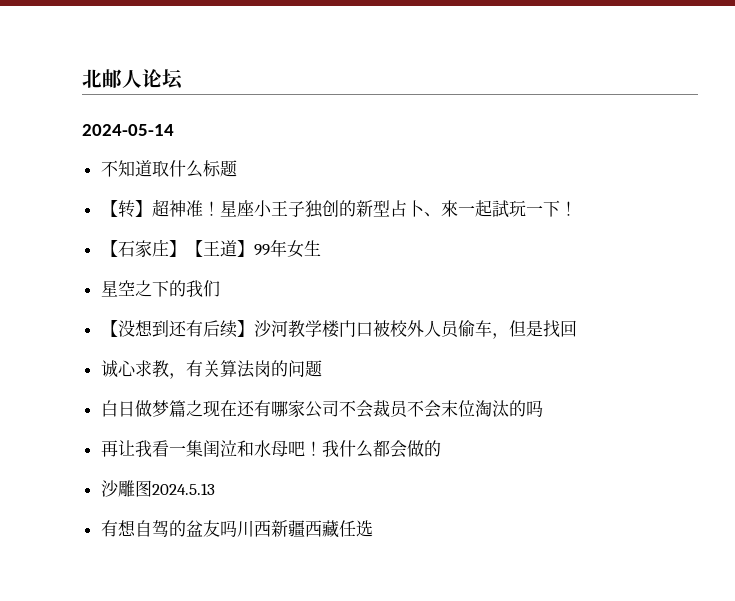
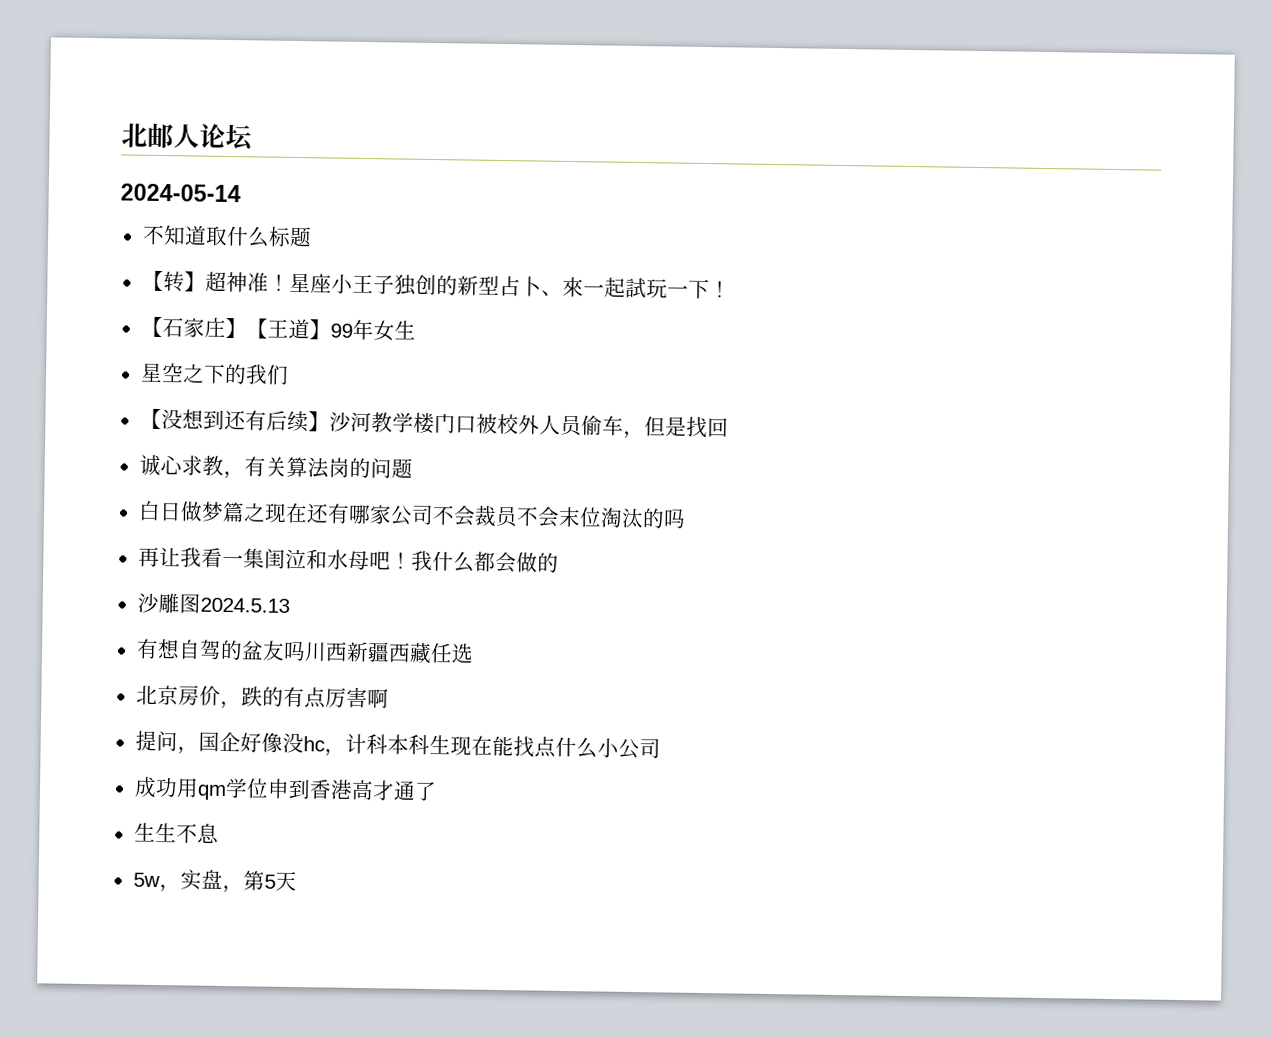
(373, 528) none -> [135,684,389,710] [134,730,661,760] [133,776,437,802] [133,822,219,844] [132,869,297,894] // 北京房价，跌的有点厉害啊 // 提问，国企好像没hc，计科本科生现在能找点什么小公司 // 成功用qm学位申到香港高才通了 // 生生不息 // 5w，实盘，第5天

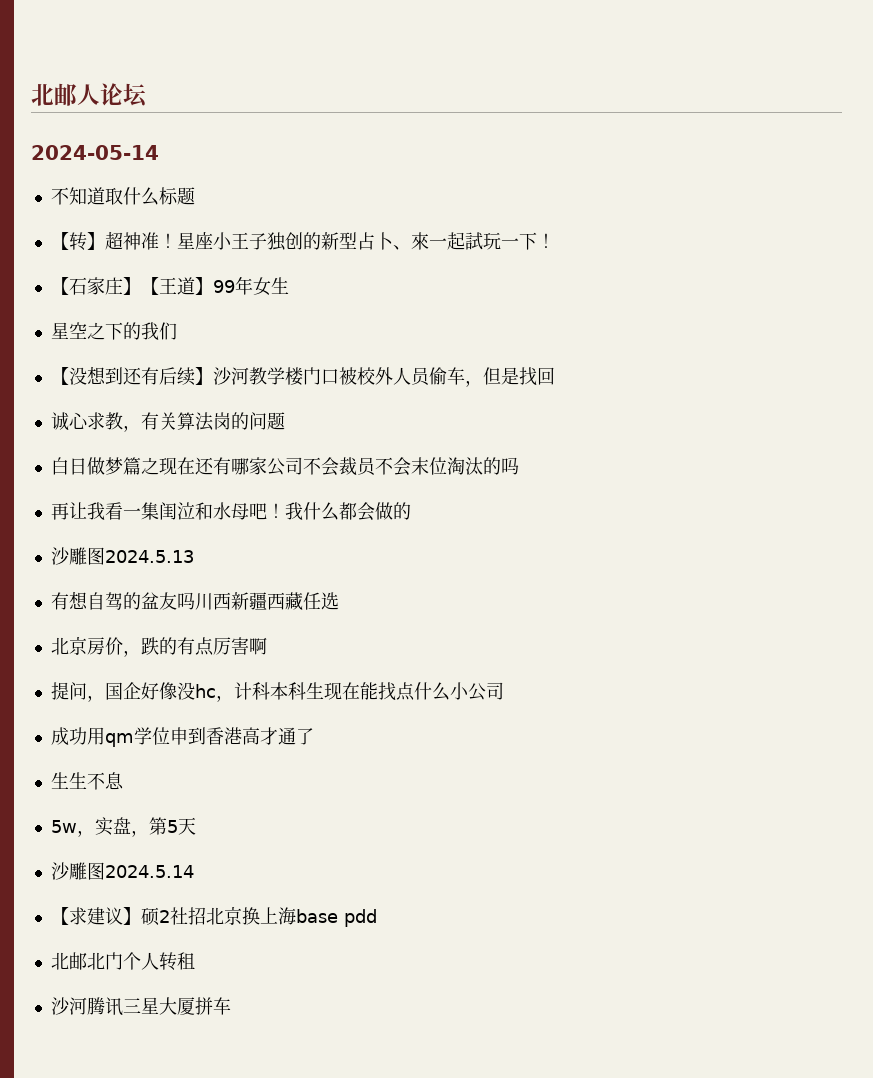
(297, 881) none -> [50,862,194,880] [50,907,377,927] [50,952,195,971] [50,997,231,1016] // 沙雕图2024.5.14 // 【求建议】硕2社招北京换上海base pdd // 北邮北门个人转租 // 沙河腾讯三星大厦拼车

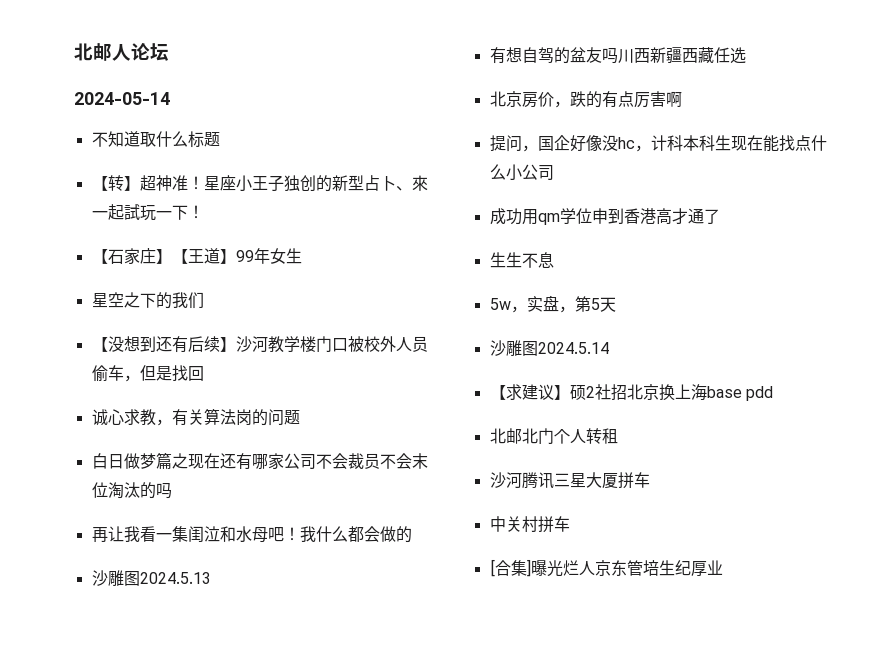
(231, 1006) none -> [489,516,570,533] [489,559,723,577] // 中关村拼车 // [合集]曝光烂人京东管培生纪厚业

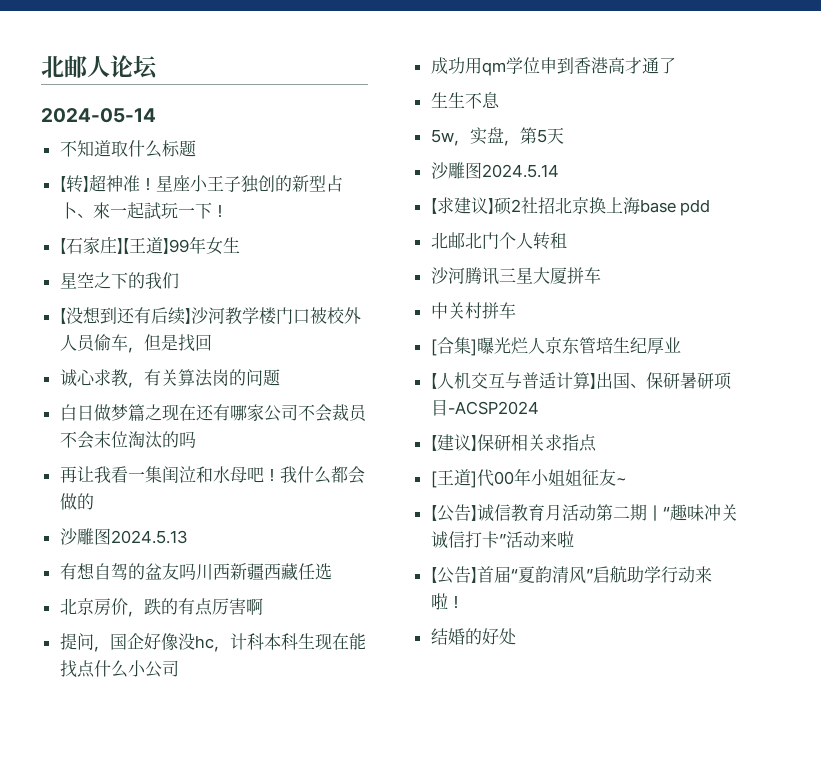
(723, 567) none -> [430,372,732,390] [430,399,539,416] [430,434,597,452] [430,468,627,488] [430,504,738,522] [430,531,574,549] [430,566,712,584] [430,593,464,610] [430,628,516,645] // 【人机交互与普适计算】出国、保研暑研项目-ACSP2024 // 【建议】保研相关求指点 // [王道]代00年小姐姐征友~ // 【公告】诚信教育月活动第二期｜“趣味冲关诚信打卡”活动来啦 // 【公告】首届“夏韵清风”启航助学行动来啦！ // 结婚的好处

